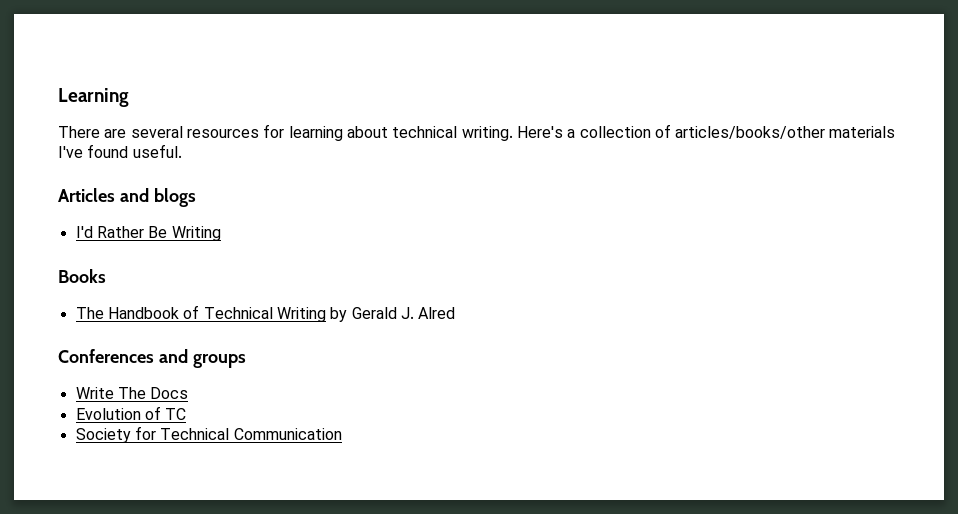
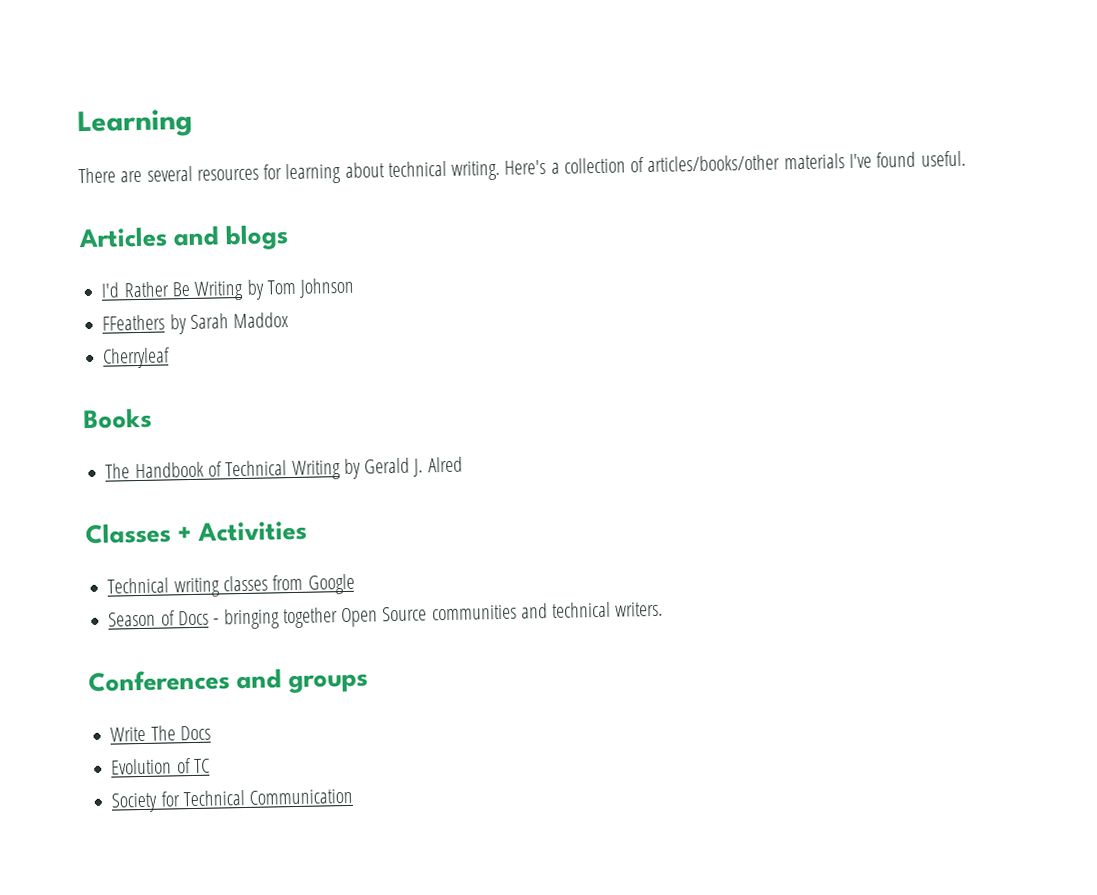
(221, 233) none -> [246,277,356,300] [102,312,290,335] [102,347,171,369] by Tom Johnson // FFeathers by Sarah Maddox // Cherryleaf
(456, 313) none -> [85,520,308,545] [107,573,355,598] [108,601,664,630] // Classes + Activities // Technical writing classes from Google // Season of Docs - bringing together Open Source communities and technical writers.

